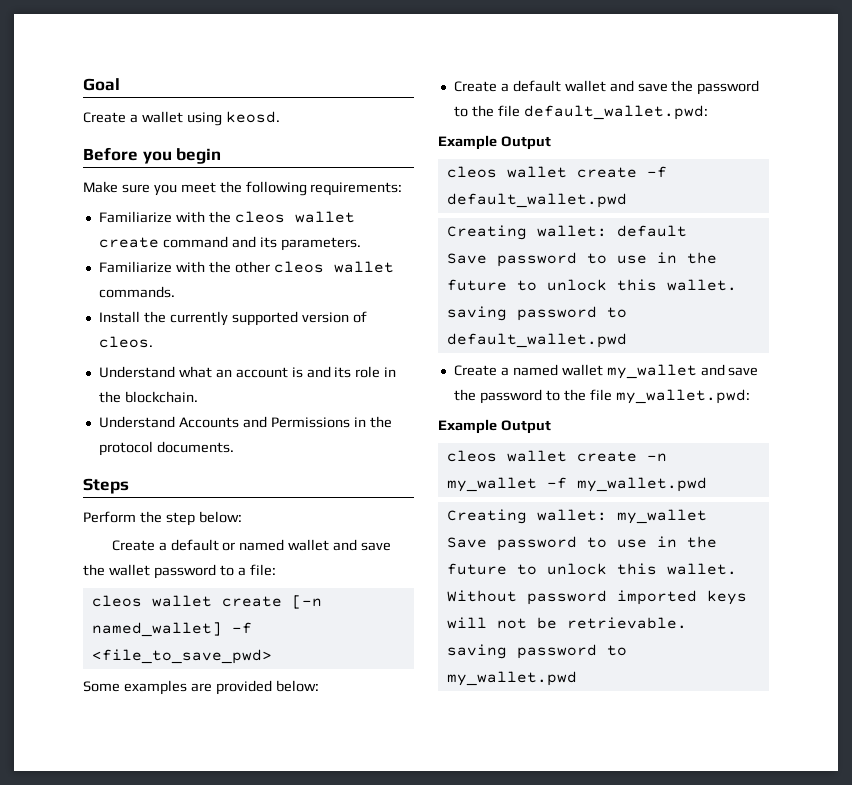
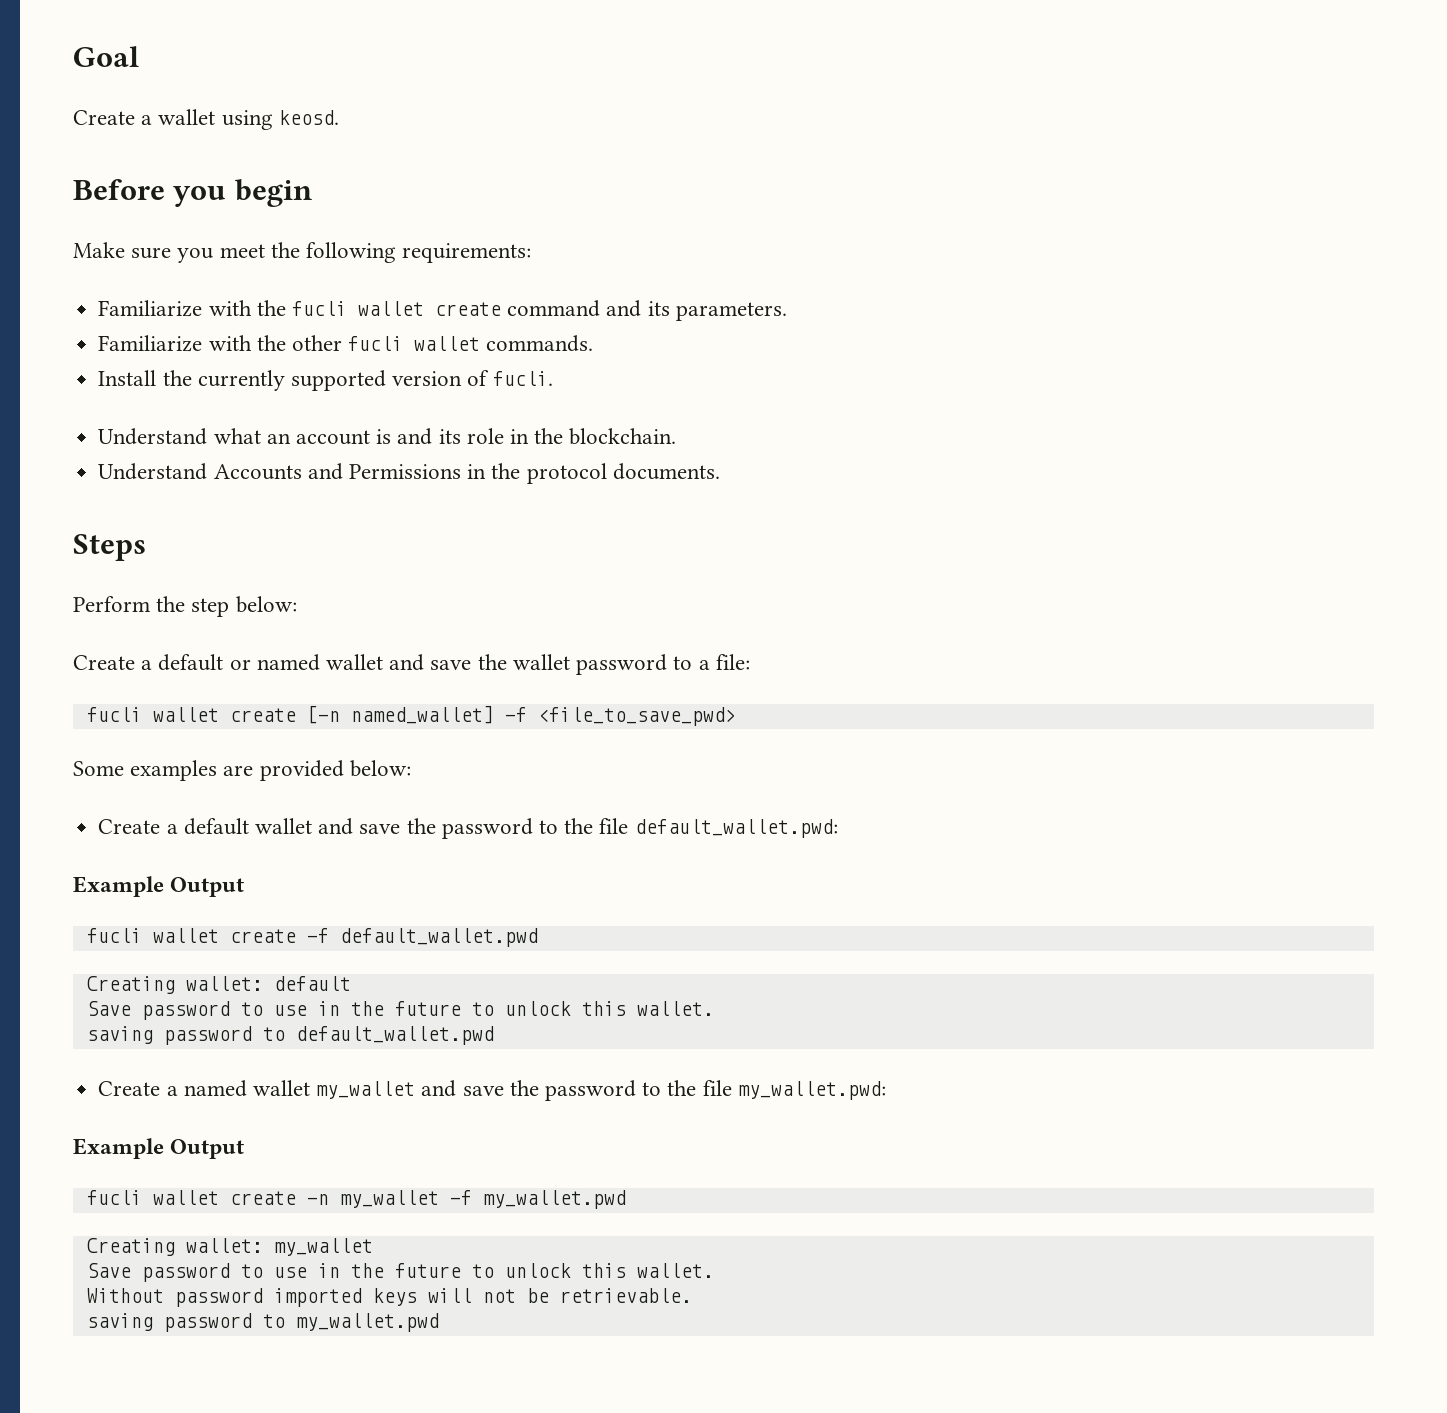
[234,211,285,223] cleos -> [291,301,347,316] fucli
[273,261,324,273] cleos -> [348,336,404,351] fucli
[98,336,153,348] cleos. -> [492,371,553,386] fucli.
[91,595,142,607] cleos -> [86,707,142,722] fucli
[446,166,497,178] cleos -> [86,928,142,943] fucli
[446,450,497,462] cleos -> [86,1190,142,1205] fucli

